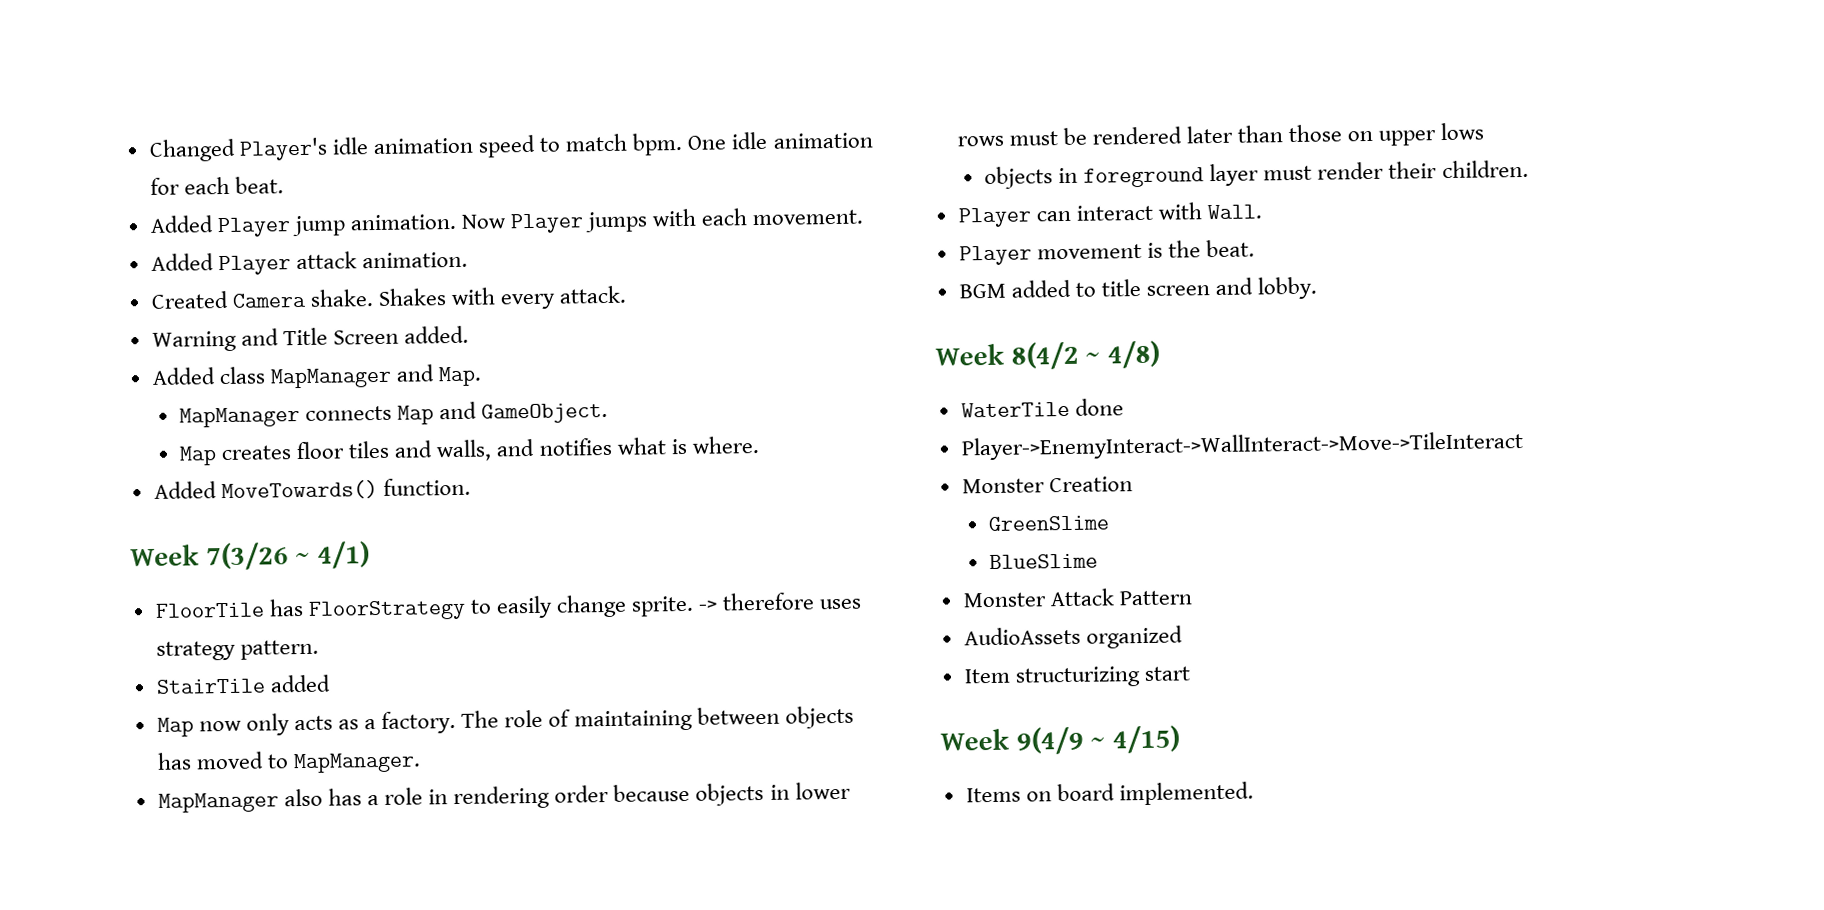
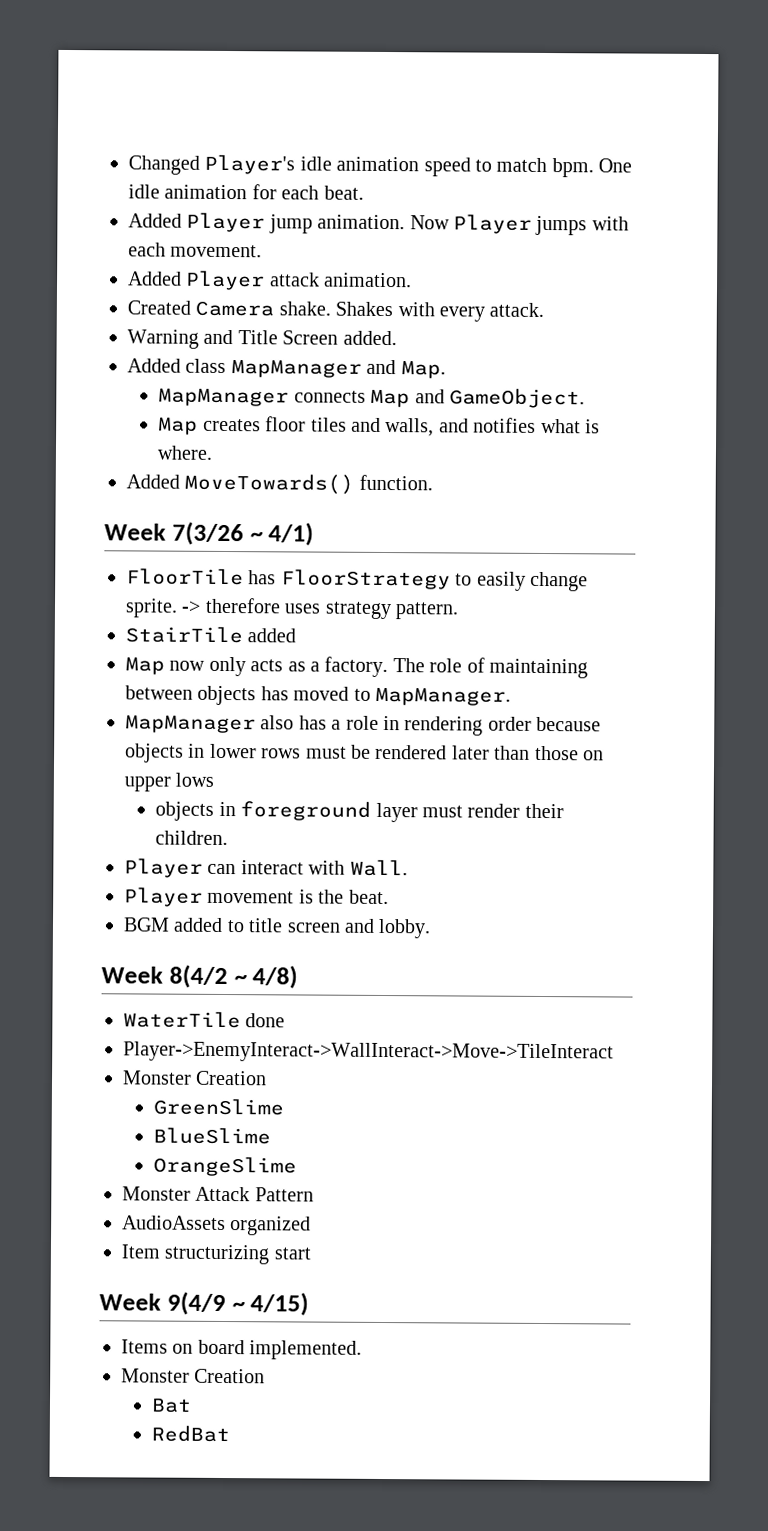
(1099, 561) none -> [153,1156,298,1177] // OrangeSlime
(1254, 793) none -> [121,1368,266,1384] [151,1398,193,1413] [151,1425,231,1443] // Monster Creation // Bat // RedBat

